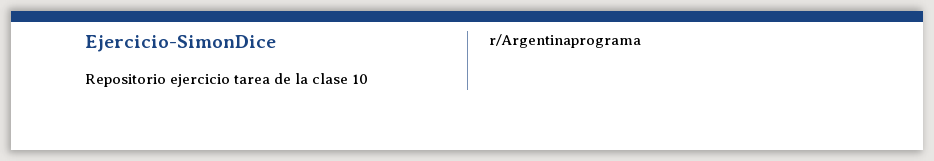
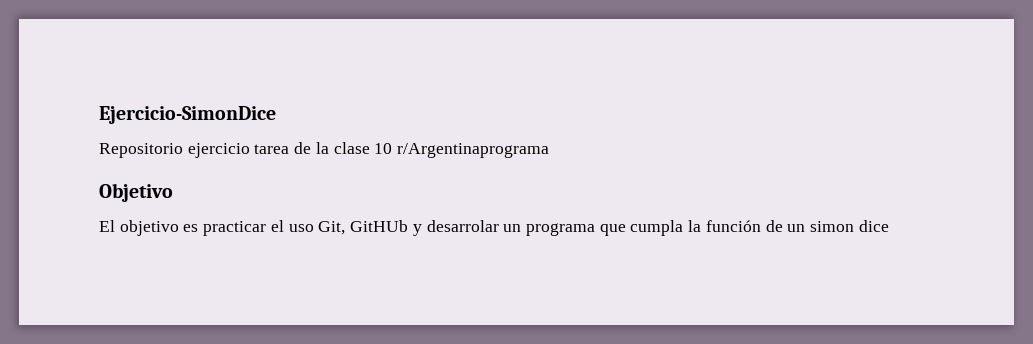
(641, 41) none -> [99,183,173,202] [99,220,889,236] // Objetivo // El objetivo es practicar el uso Git, GitHUb y desarrolar un programa que cumpla la función de un simon dice

